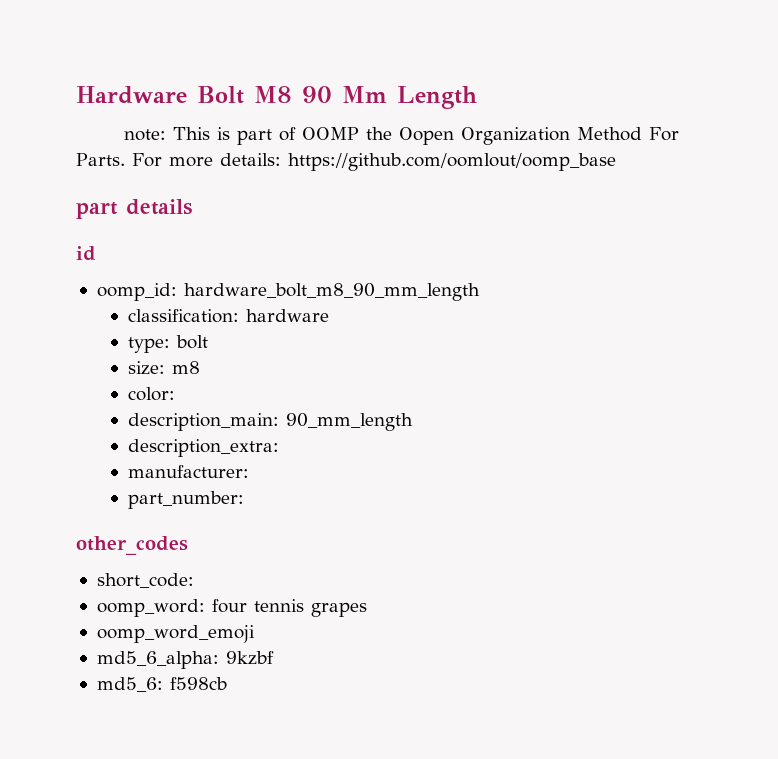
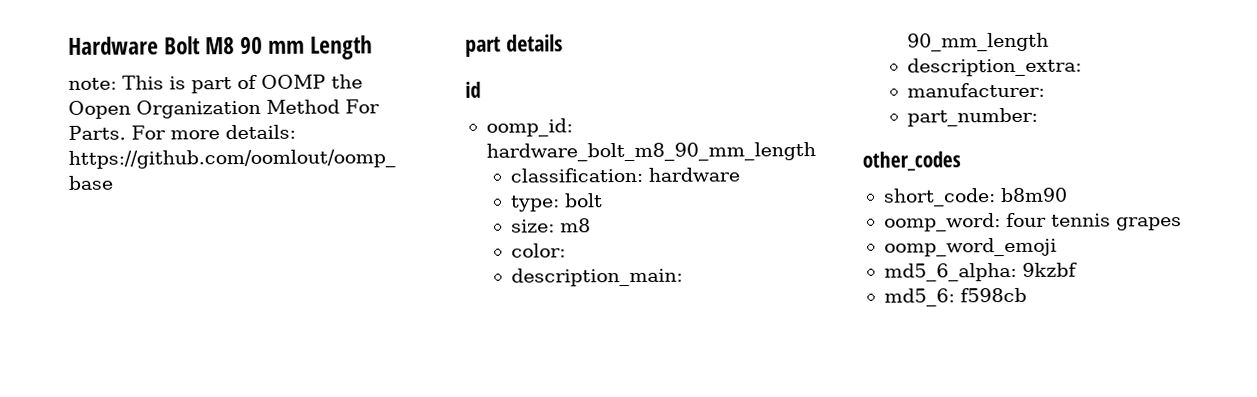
[341,86,387,103] Mm -> [268,40,306,54] mm
(194, 580) none -> [999,187,1068,203] b8m90

